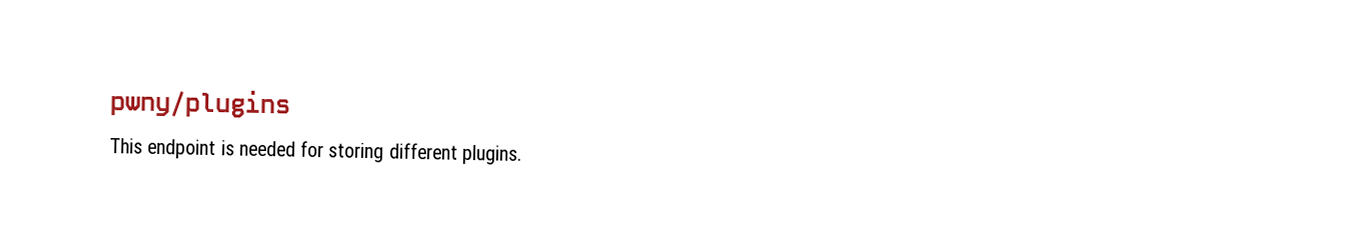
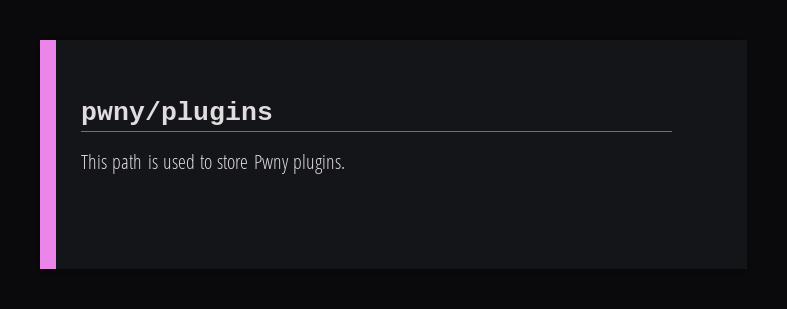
[147,138,458,163] endpoint is needed for storing different -> [112,154,289,174] path is used to store Pwny

